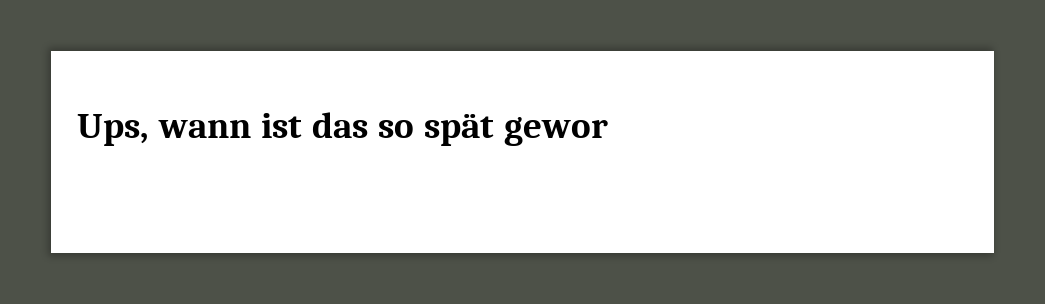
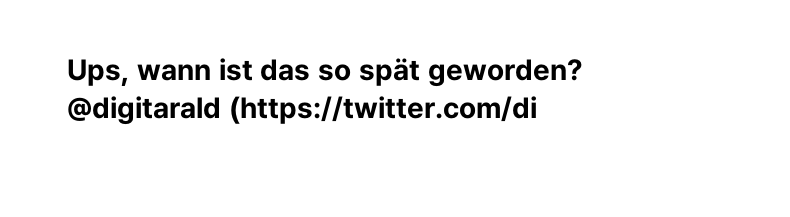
[503,117,608,146] gewor -> [427,59,583,87] [67,96,537,125] geworden? @digitarald (https://twitter.com/di

